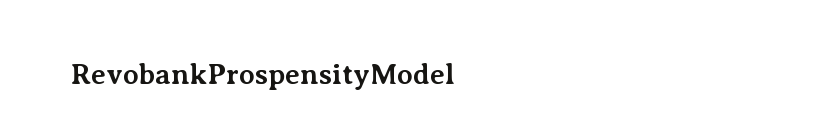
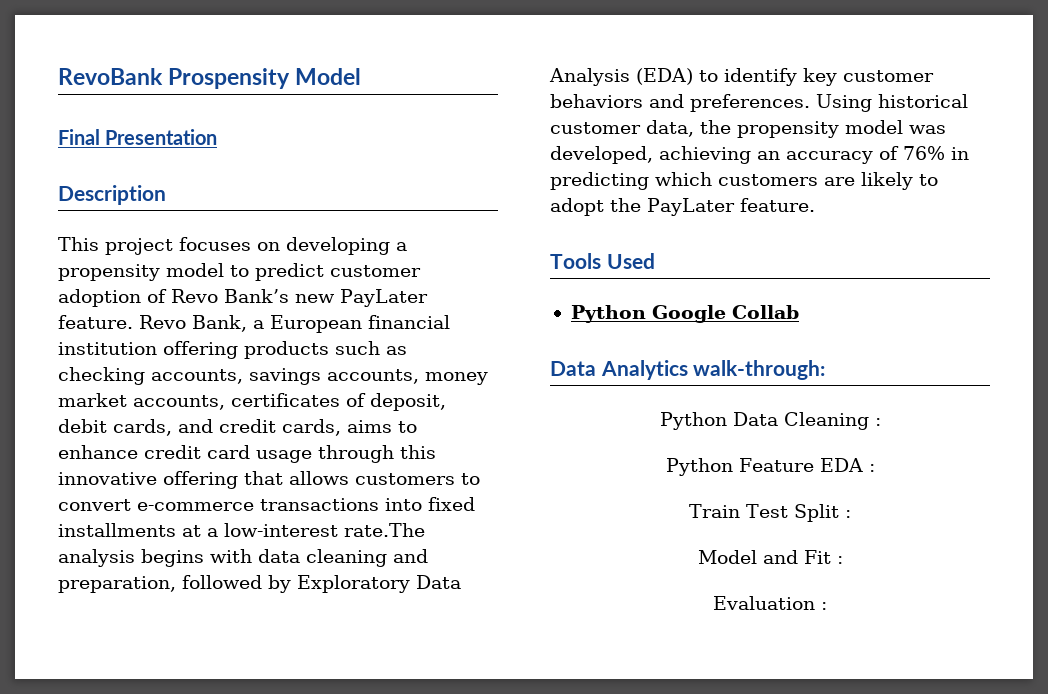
[71,63,455,90] RevobankProspensityModel -> [58,68,362,89] [58,129,218,145] [58,185,166,205] [58,237,407,255] [58,263,421,281] [58,289,428,307] [58,315,450,333] [58,341,407,359] [58,367,488,385] [58,393,446,411] [58,419,417,436] [58,445,436,463] [58,471,480,489] [58,497,475,511] [58,523,425,537] [58,549,428,567] [58,575,461,593] [549,68,934,86] [550,94,968,112] [550,120,946,138] [550,146,969,164] [550,172,938,190] [550,198,815,216] [550,253,655,269] [570,305,799,323] [550,360,826,380] [659,412,881,430] [665,458,875,476] [689,504,851,522] [697,550,843,564] [713,596,827,610] RevoBank Prospensity Model // Final Presentation // Description // This project focuses on developing a propensity model to predict customer adoption of Revo Bank’s new PayLater feature. Revo Bank, a European financial institution offering products such as checking accounts, savings accounts, money market accounts, certificates of deposit, debit cards, and credit cards, aims to enhance credit card usage through this innovative offering that allows customers to convert e-commerce transactions into fixed installments at a low-interest rate.The analysis begins with data cleaning and preparation, followed by Exploratory Data Analysis (EDA) to identify key customer behaviors and preferences. Using historical customer data, the propensity model was developed, achieving an accuracy of 76% in predicting which customers are likely to adopt the PayLater feature. // Tools Used // Python Google Collab // Data Analytics walk-through: // Python Data Cleaning : // Python Feature EDA : // Train Test Split : // Model and Fit : // Evaluation :

